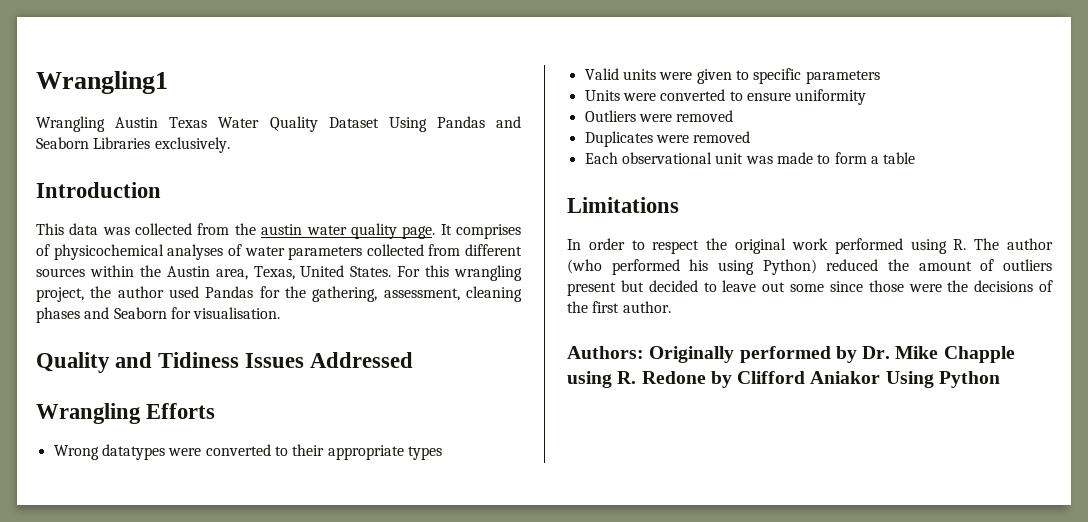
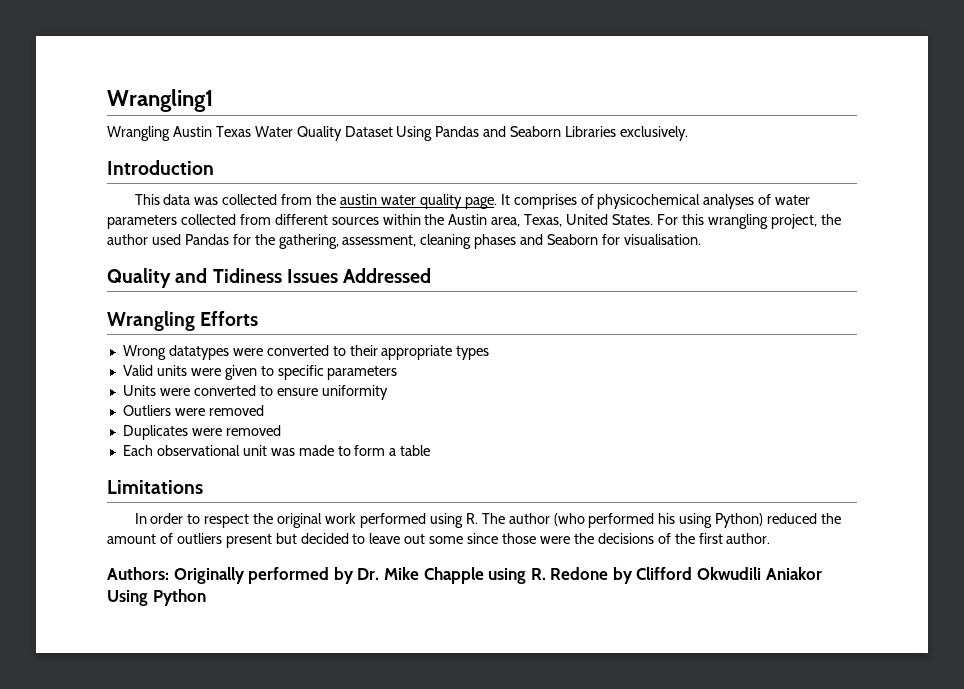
(806, 377) none -> [697,567,762,580] Okwudili

